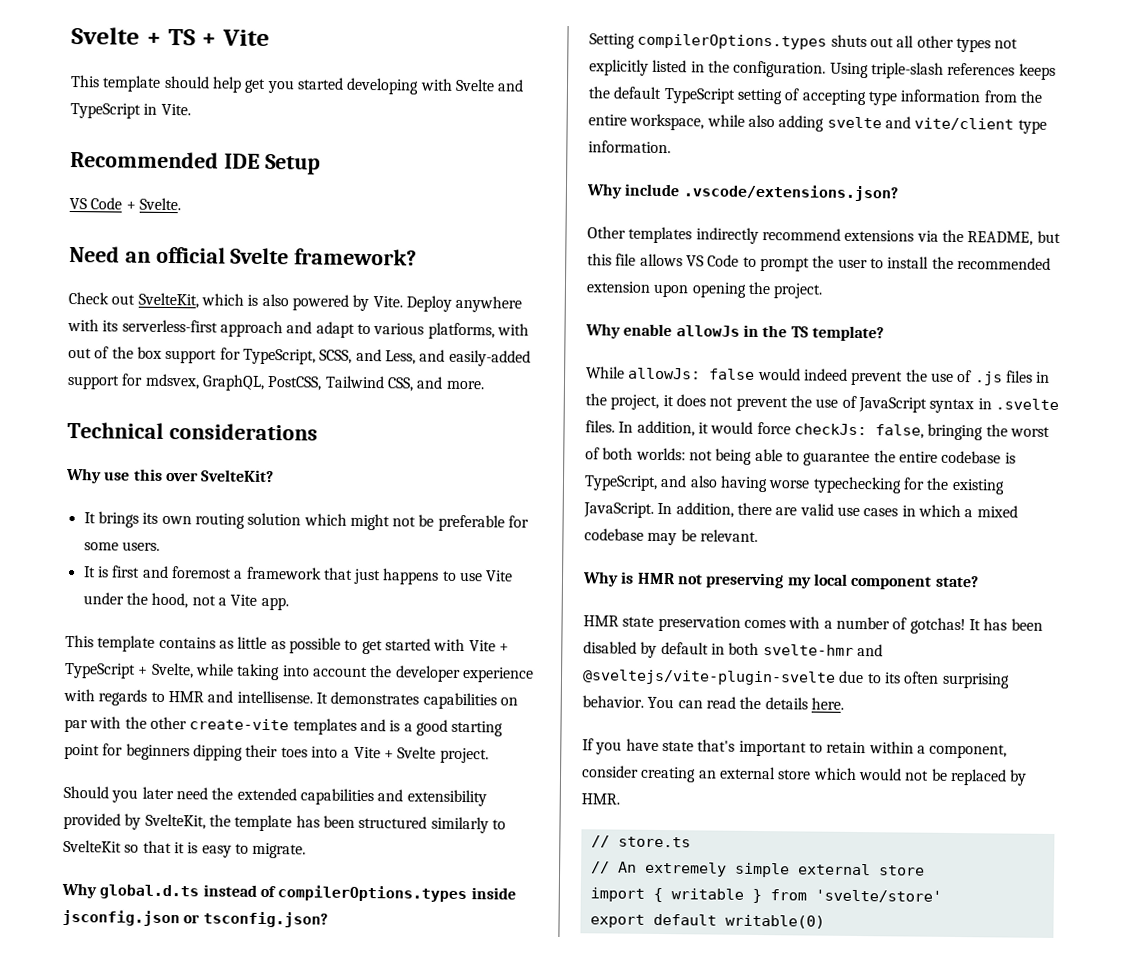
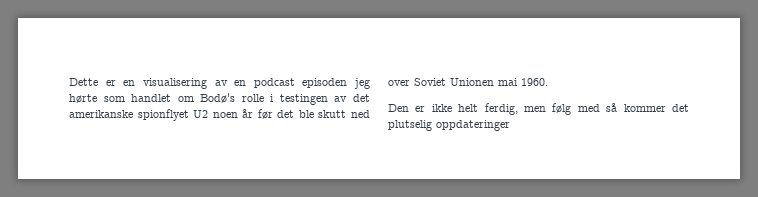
[71,27,270,47] [70,75,525,95] [70,103,191,119] [70,151,321,175] [69,197,181,211] [69,245,418,266] [68,291,523,313] [67,318,529,340] [68,346,531,367] [67,373,485,392] [67,421,318,441] [65,467,275,484] [83,511,530,532] [83,541,160,551] [83,565,514,585] [82,592,289,611] [65,634,509,655] [64,662,534,683] [63,688,518,710] [64,716,504,737] [64,743,489,764] [63,785,487,807] [63,812,506,834] [63,839,307,859] [61,882,516,903] [62,909,328,928] [589,33,1019,53] [589,59,1056,80] [588,86,1042,106] [588,113,1047,134] [588,140,671,154] [586,183,899,202] [587,226,1061,246] [587,253,1051,272] [586,281,824,299] [585,323,884,342] [586,366,1051,386] [585,393,1059,414] [585,420,1050,441] [585,447,1016,467] [584,474,1005,495] [583,502,1018,518] [584,528,758,546] [582,571,979,590] [583,615,1043,635] [583,641,883,658] [582,669,1010,689] [582,695,844,710] [582,738,1008,759] [582,765,1028,786] [581,793,620,805] [590,835,691,848] [590,861,925,878] [589,887,942,904] [589,913,825,929] Svelte + TS + Vite // This template should help get you started developing with Svelte and TypeScript in Vite. // Recommended IDE Setup // VS Code + Svelte. // Need an official Svelte framework? // Check out SvelteKit, which is also powered by Vite. Deploy anywhere with its serverless-first approach and adapt to various platforms, with out of the box support for TypeScript, SCSS, and Less, and easily-added support for mdsvex, GraphQL, PostCSS, Tailwind CSS, and more. // Technical considerations // Why use this over SvelteKit? // It brings its own routing solution which might not be preferable for some users. // It is first and foremost a framework that just happens to use Vite under the hood, not a Vite app. // This template contains as little as possible to get started with Vite + TypeScript + Svelte, while taking into account the developer experience with regards to HMR and intellisense. It demonstrates capabilities on par with the other create-vite templates and is a good starting point for beginners dipping their toes into a Vite + Svelte project. // Should you later need the extended capabilities and extensibility provided by SvelteKit, the template has been structured similarly to SvelteKit so that it is easy to migrate. // Why global.d.ts instead of compilerOptions.types inside jsconfig.json or tsconfig.json? // Setting compilerOptions.types shuts out all other types not explicitly listed in the configuration. Using triple-slash references keeps the default TypeScript setting of accepting type information from the entire workspace, while also adding svelte and vite/client type information. // Why include .vscode/extensions.json? // Other templates indirectly recommend extensions via the README, but this file allows VS Code to prompt the user to install the recommended extension upon opening the project. // Why enable allowJs in the TS template? // While allowJs: false would indeed prevent the use of .js files in the project, it does not prevent the use of JavaScript syntax in .svelte files. In addition, it would force checkJs: false, bringing the worst of both worlds: not being able to guarantee the entire codebase is TypeScript, and also having worse typechecking for the existing JavaScript. In addition, there are valid use cases in which a mixed codebase may be relevant. // Why is HMR not preserving my local component state? // HMR state preservation comes with a number of gotchas! It has been disabled by default in both svelte-hmr and @sveltejs/vite-plugin-svelte due to its often surprising behavior. You can read the details here. // If you have state that's important to retain within a component, consider creating an external store which would not be replaced by HMR. // // store.ts // // An extremely simple external store // import { writable } from 'svelte/store' // export default writable(0) -> [69,78,370,89] [69,93,370,105] [69,109,370,121] [388,78,548,86] [388,103,689,115] [388,120,510,131] Dette er en visualisering av en podcast episoden jeg hørte som handlet om Bodø's rolle i testingen av det amerikanske spionflyet U2 noen år før det ble skutt ned over Soviet Unionen mai 1960. // Den er ikke helt ferdig, men følg med så kommer det plutselig oppdateringer

